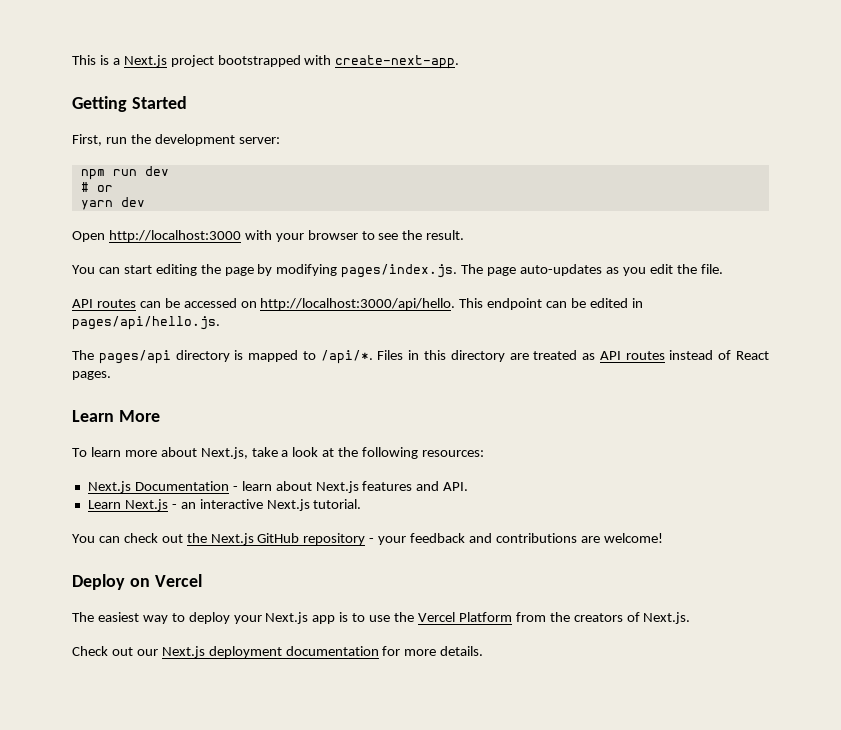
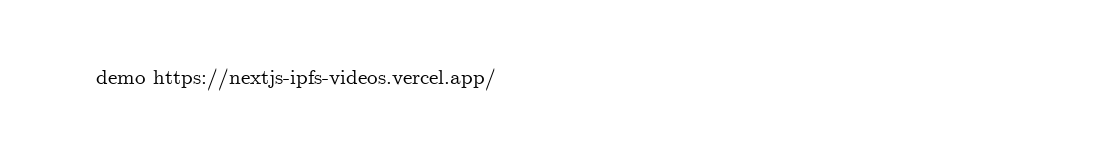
[72,55,460,69] [72,96,187,112] [72,134,280,146] [80,166,169,180] [80,182,113,192] [80,197,145,210] [72,230,465,242] [72,264,723,278] [72,298,643,310] [72,316,220,330] [72,350,770,364] [72,371,111,380] [72,410,160,422] [72,447,485,459] [87,481,469,493] [87,499,362,511] [72,533,663,545] [72,574,202,590] [72,612,691,624] [72,646,484,658] This is a Next.js project bootstrapped with create-next-app. // Getting Started // First, run the development server: // npm run dev // # or // yarn dev // Open http://localhost:3000 with your browser to see the result. // You can start editing the page by modifying pages/index.js. The page auto-updates as you edit the file. // API routes can be accessed on http://localhost:3000/api/hello. This endpoint can be edited in pages/api/hello.js. // The pages/api directory is mapped to /api/*. Files in this directory are treated as API routes instead of React pages. // Learn More // To learn more about Next.js, take a look at the following resources: // Next.js Documentation - learn about Next.js features and API. // Learn Next.js - an interactive Next.js tutorial. // You can check out the Next.js GitHub repository - your feedback and contributions are welcome! // Deploy on Vercel // The easiest way to deploy your Next.js app is to use the Vercel Platform from the creators of Next.js. // Check out our Next.js deployment documentation for more details. -> [96,68,496,91] demo https://nextjs-ipfs-videos.vercel.app/

